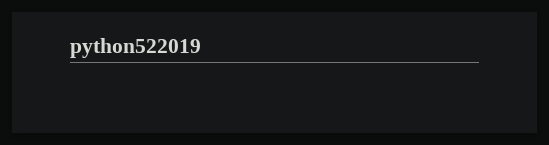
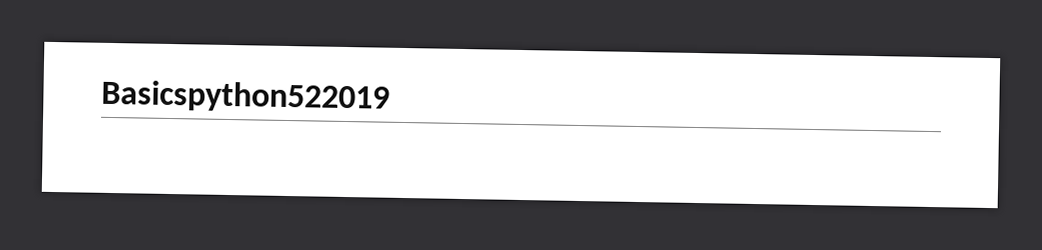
[70,38,201,58] python522019 -> [101,79,390,114] Basicspython522019

